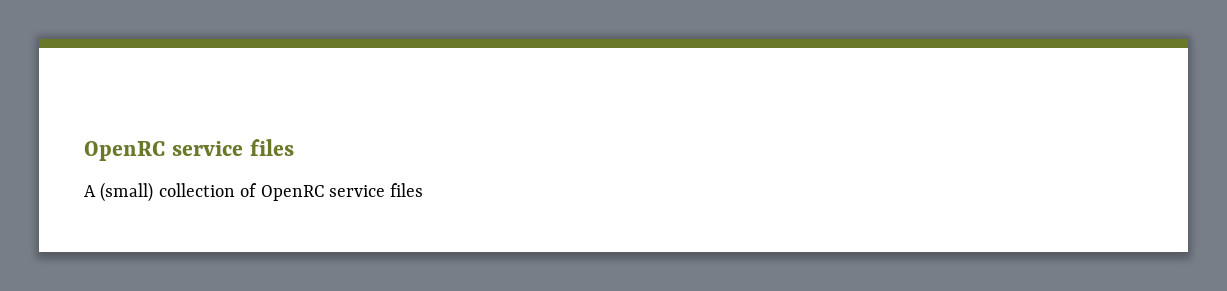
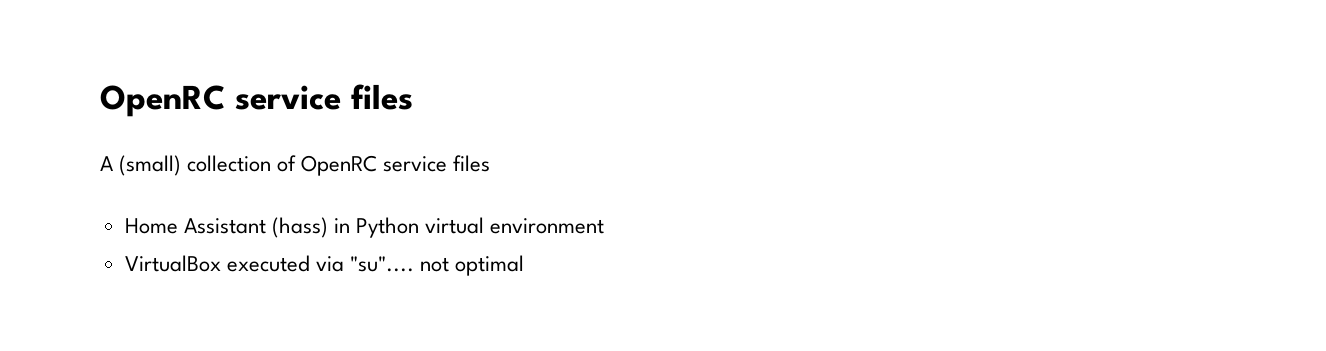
(424, 190) none -> [124,217,605,238] [124,255,525,276] // Home Assistant (hass) in Python virtual environment // VirtualBox executed via "su".... not optimal

